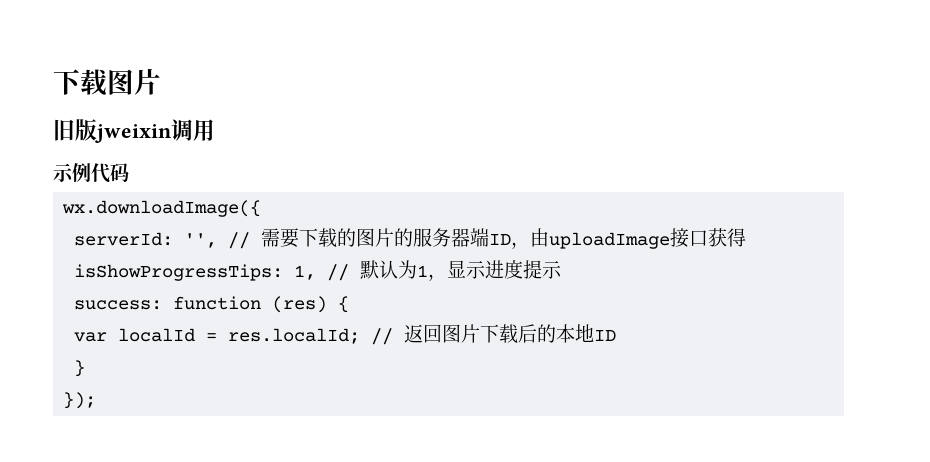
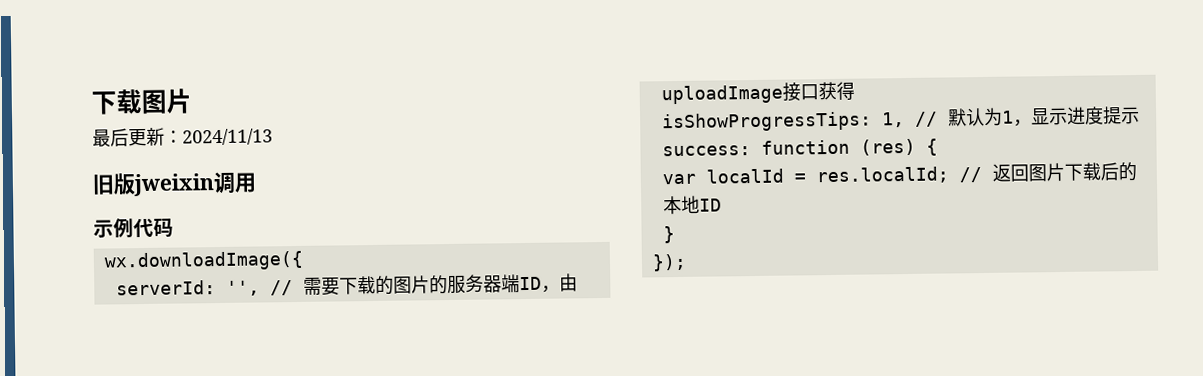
(161, 81) none -> [92,127,273,147] // 最后更新：2024/11/13

